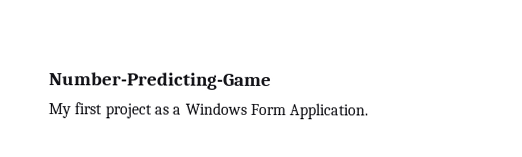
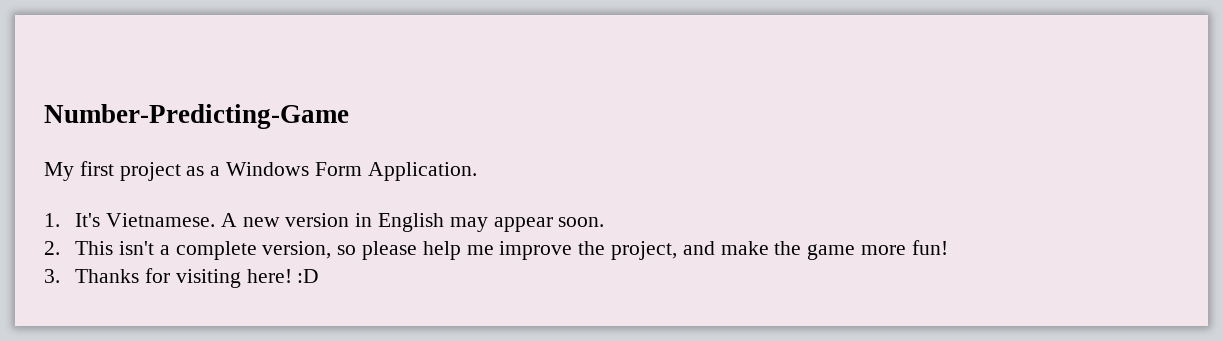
(369, 111) none -> [44,213,605,232] [44,240,948,260] [44,268,320,288] // 1. It's Vietnamese. A new version in English may appear soon. // 2. This isn't a complete version, so please help me improve the project, and make the game more fun! // 3. Thanks for visiting here! :D

